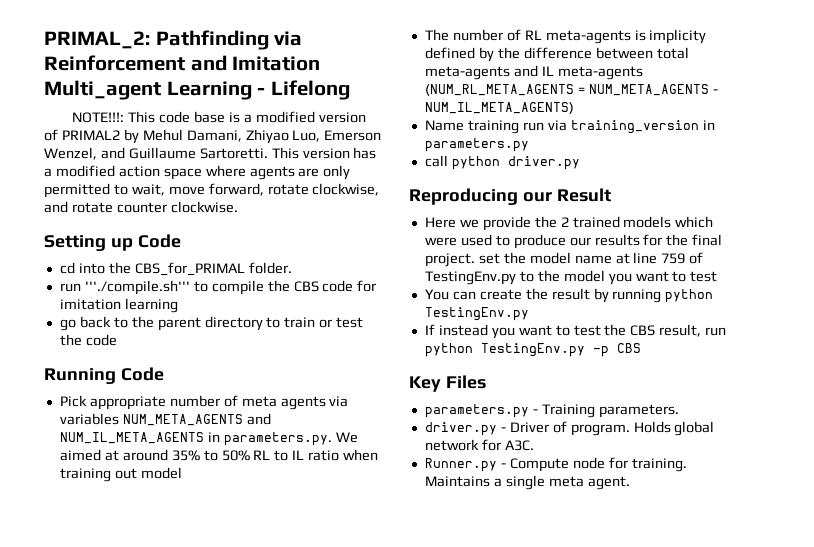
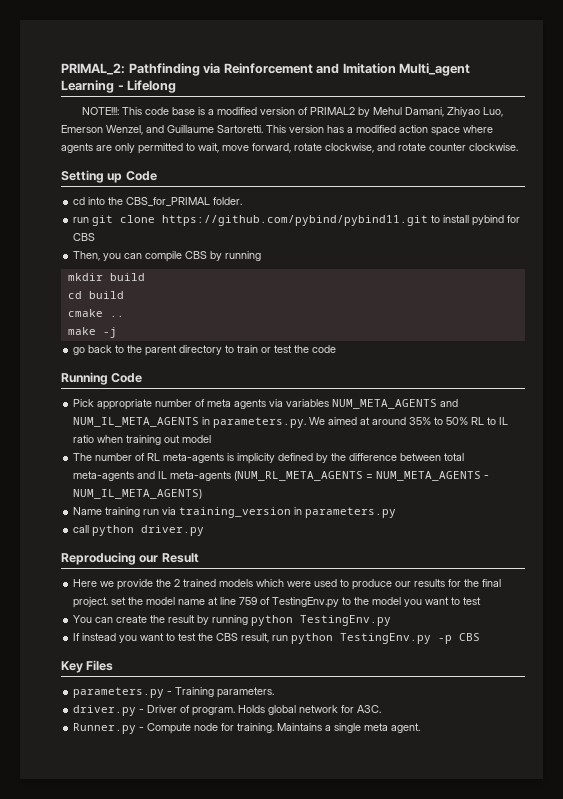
[84,280,377,295] [59,298,178,313] '''./compile.sh''' to compile the CBS code for imitation learning -> [92,215,521,226] [73,233,96,241] [73,251,262,262] [67,273,145,281] [67,291,124,299] [67,309,124,317] [67,327,117,338] git clone https://github.com/pybind/pybind11.git to install pybind for CBS // Then, you can compile CBS by running // mkdir build // cd build // cmake .. // make -j

